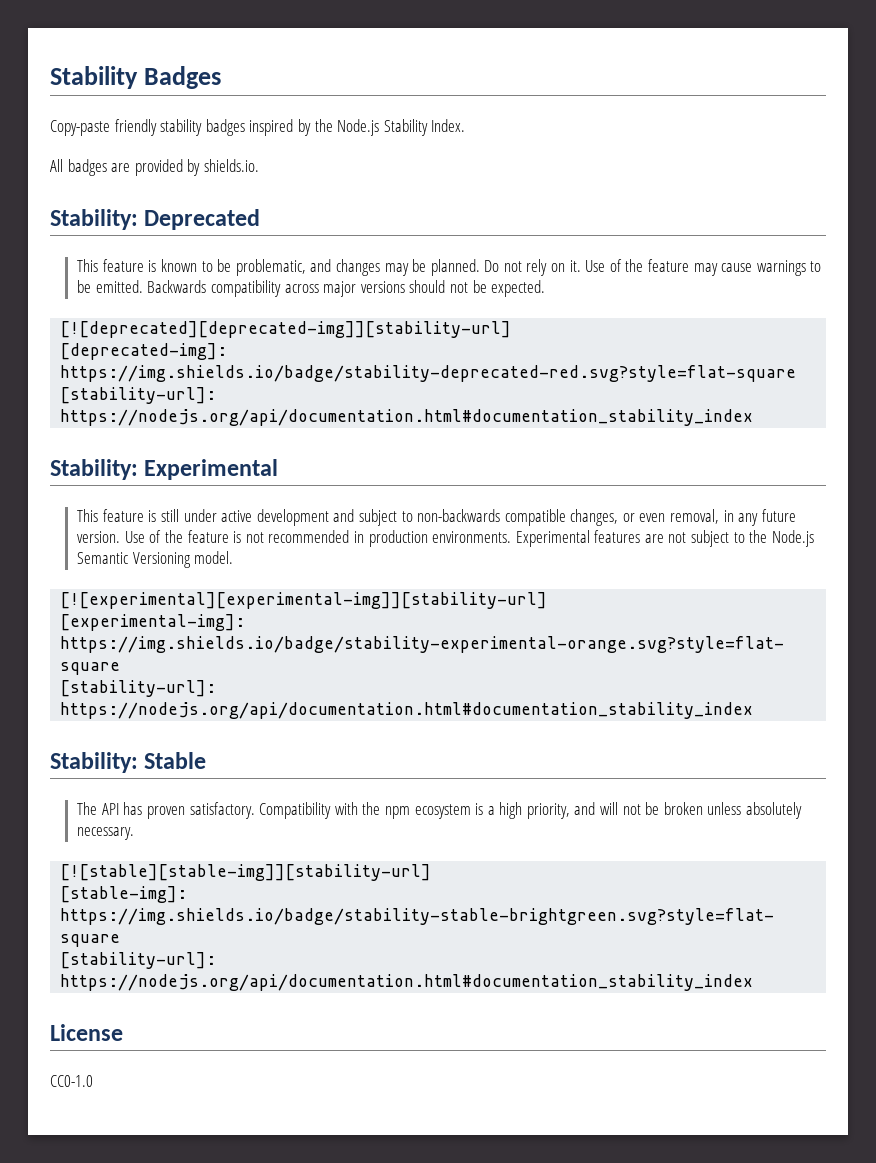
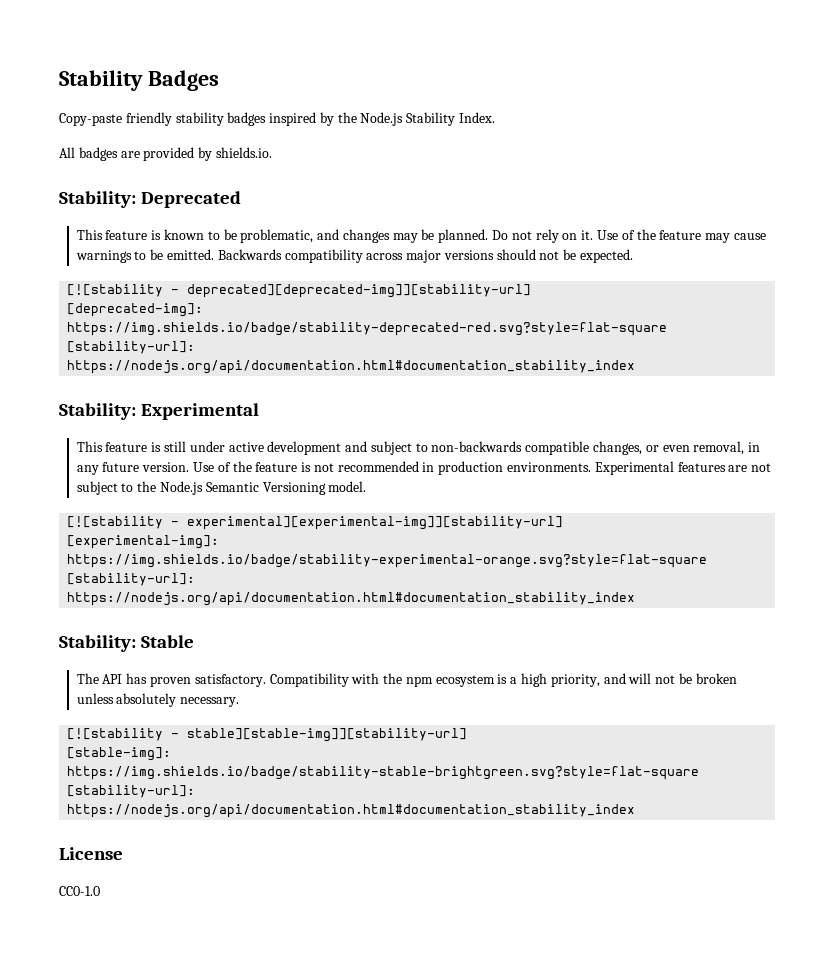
[60,321,512,338] [![deprecated][deprecated-img]][stability-url] -> [67,284,532,298] [![stability - deprecated][deprecated-img]][stability-url]
[60,592,548,609] [![experimental][experimental-img]][stability-url] -> [67,516,564,530] [![stability - experimental][experimental-img]][stability-url]
[60,864,432,881] [![stable][stable-img]][stability-url] -> [67,728,468,742] [![stability - stable][stable-img]][stability-url]

